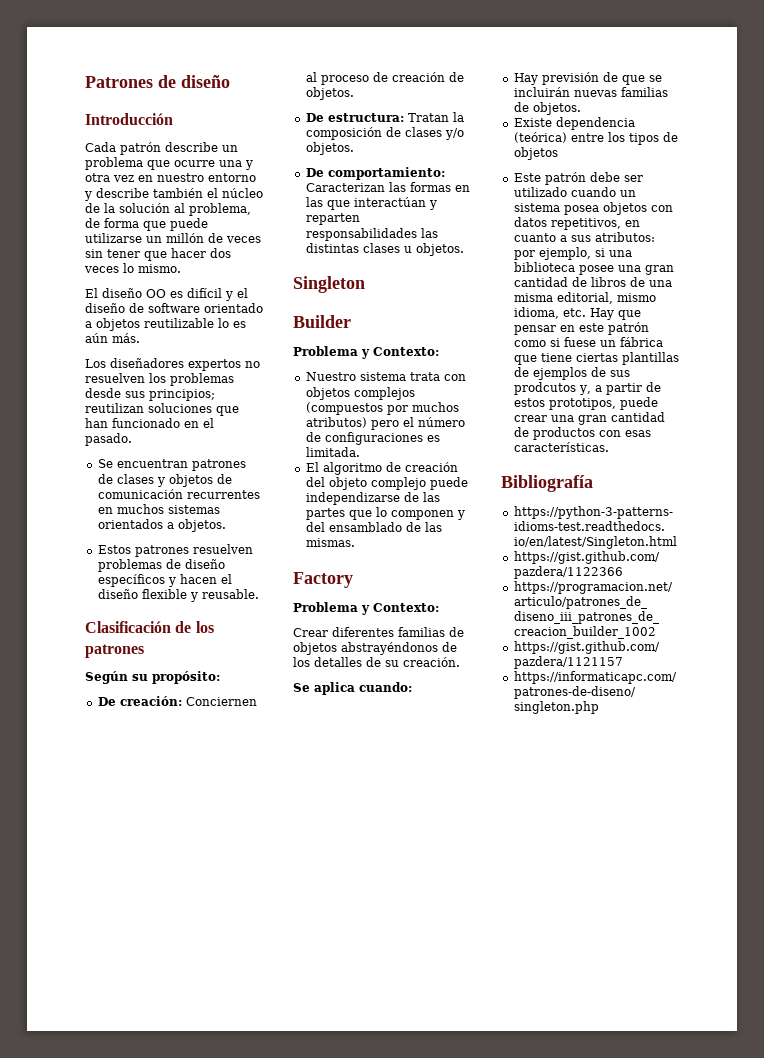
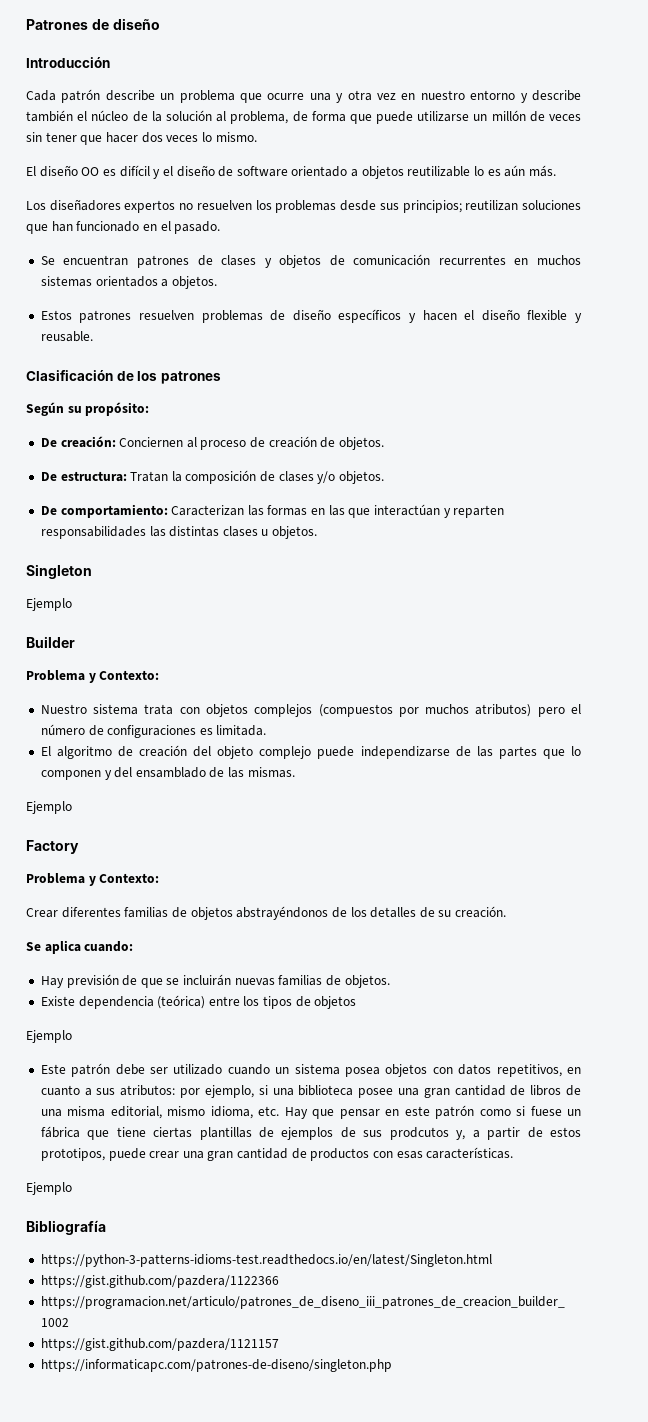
(365, 284) none -> [26,598,72,611] // Ejemplo
(355, 542) none -> [26,801,72,814] // Ejemplo
(558, 153) none -> [26,1030,72,1043] // Ejemplo
(609, 447) none -> [26,1182,72,1195] // Ejemplo

